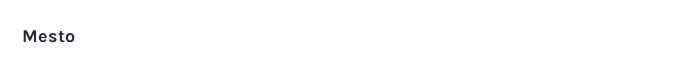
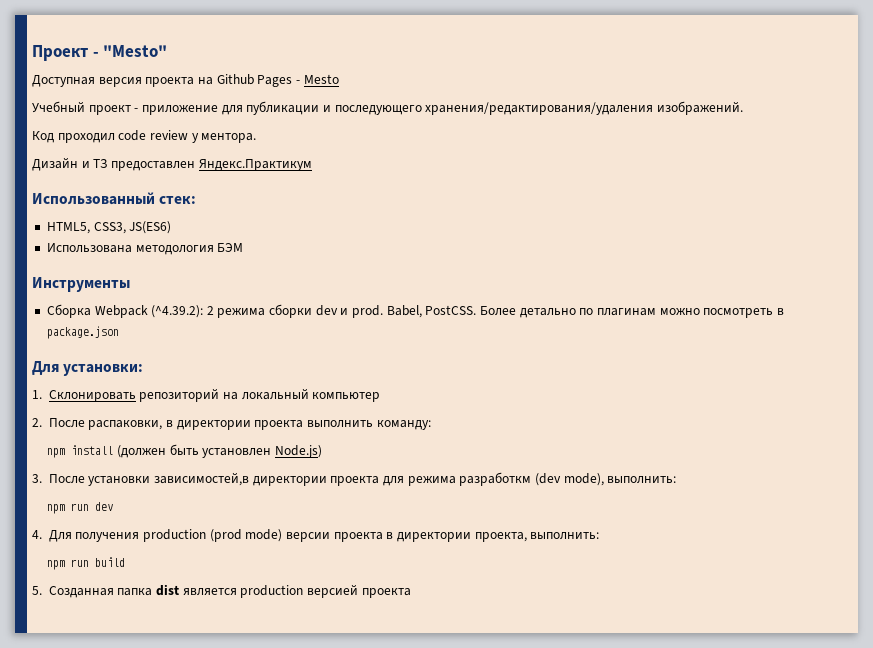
[22,30,75,43] Mesto -> [32,45,168,61] [32,74,339,87] [32,101,743,115] [32,130,257,143] [32,157,312,171] [32,192,197,205] [46,221,172,234] [46,243,244,255] [32,277,130,292] [46,304,784,318] [46,326,119,339] [32,361,144,376] [32,388,381,402] [32,418,431,430] [47,444,322,458] [32,472,677,486] [47,502,114,514] [32,529,600,542] [47,557,126,570] [32,584,411,598] Проект - "Mesto" // Доступная версия проекта на Github Pages - Mesto // Учебный проект - приложение для публикации и последующего хранения/редактирования/удаления изображений. // Код проходил code review у ментора. // Дизайн и ТЗ предоставлен Яндекс.Практикум // Использованный стек: // HTML5, CSS3, JS(ES6) // Использована методология БЭМ // Инструменты // Сборка Webpack (^4.39.2): 2 режима сборки dev и prod. Babel, PostCSS. Более детально по плагинам можно посмотреть в package.json // Для установки: // 1. Склонировать репозиторий на локальный компьютер // 2. После распаковки, в директории проекта выполнить команду: // npm install (должен быть установлен Node.js) // 3. После установки зависимостей,в директории проекта для режима разработкм (dev mode), выполнить: // npm run dev // 4. Для получения production (prod mode) версии проекта в директории проекта, выполнить: // npm run build // 5. Созданная папка dist является production версией проекта

